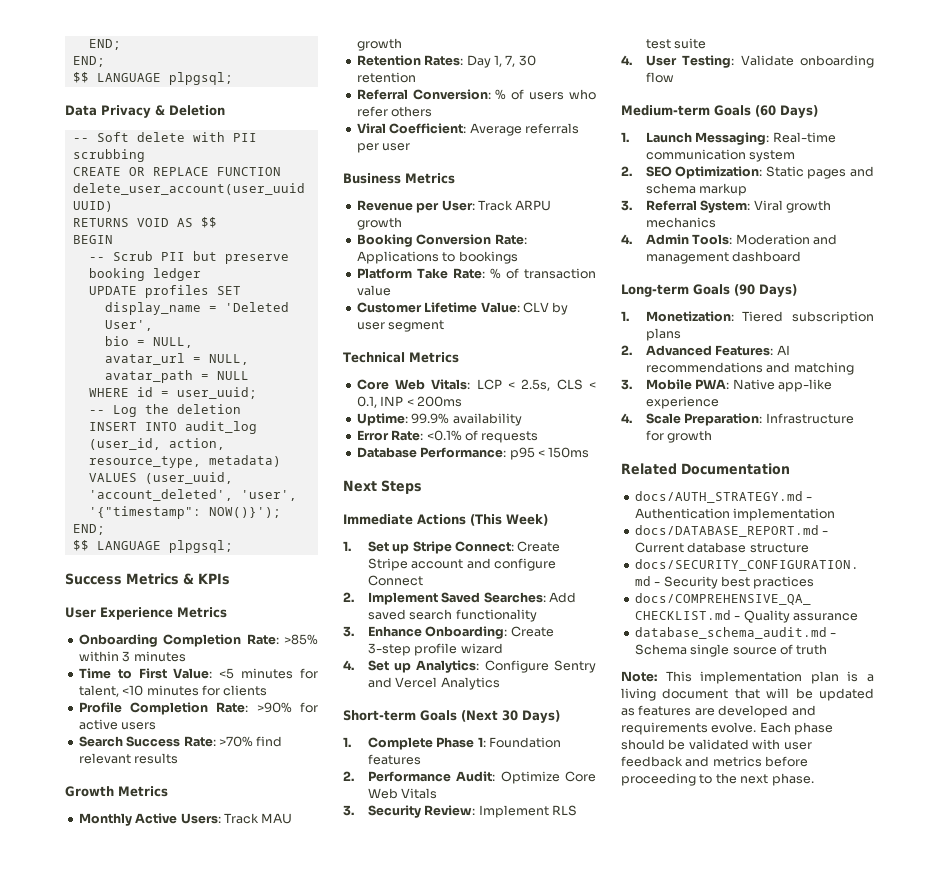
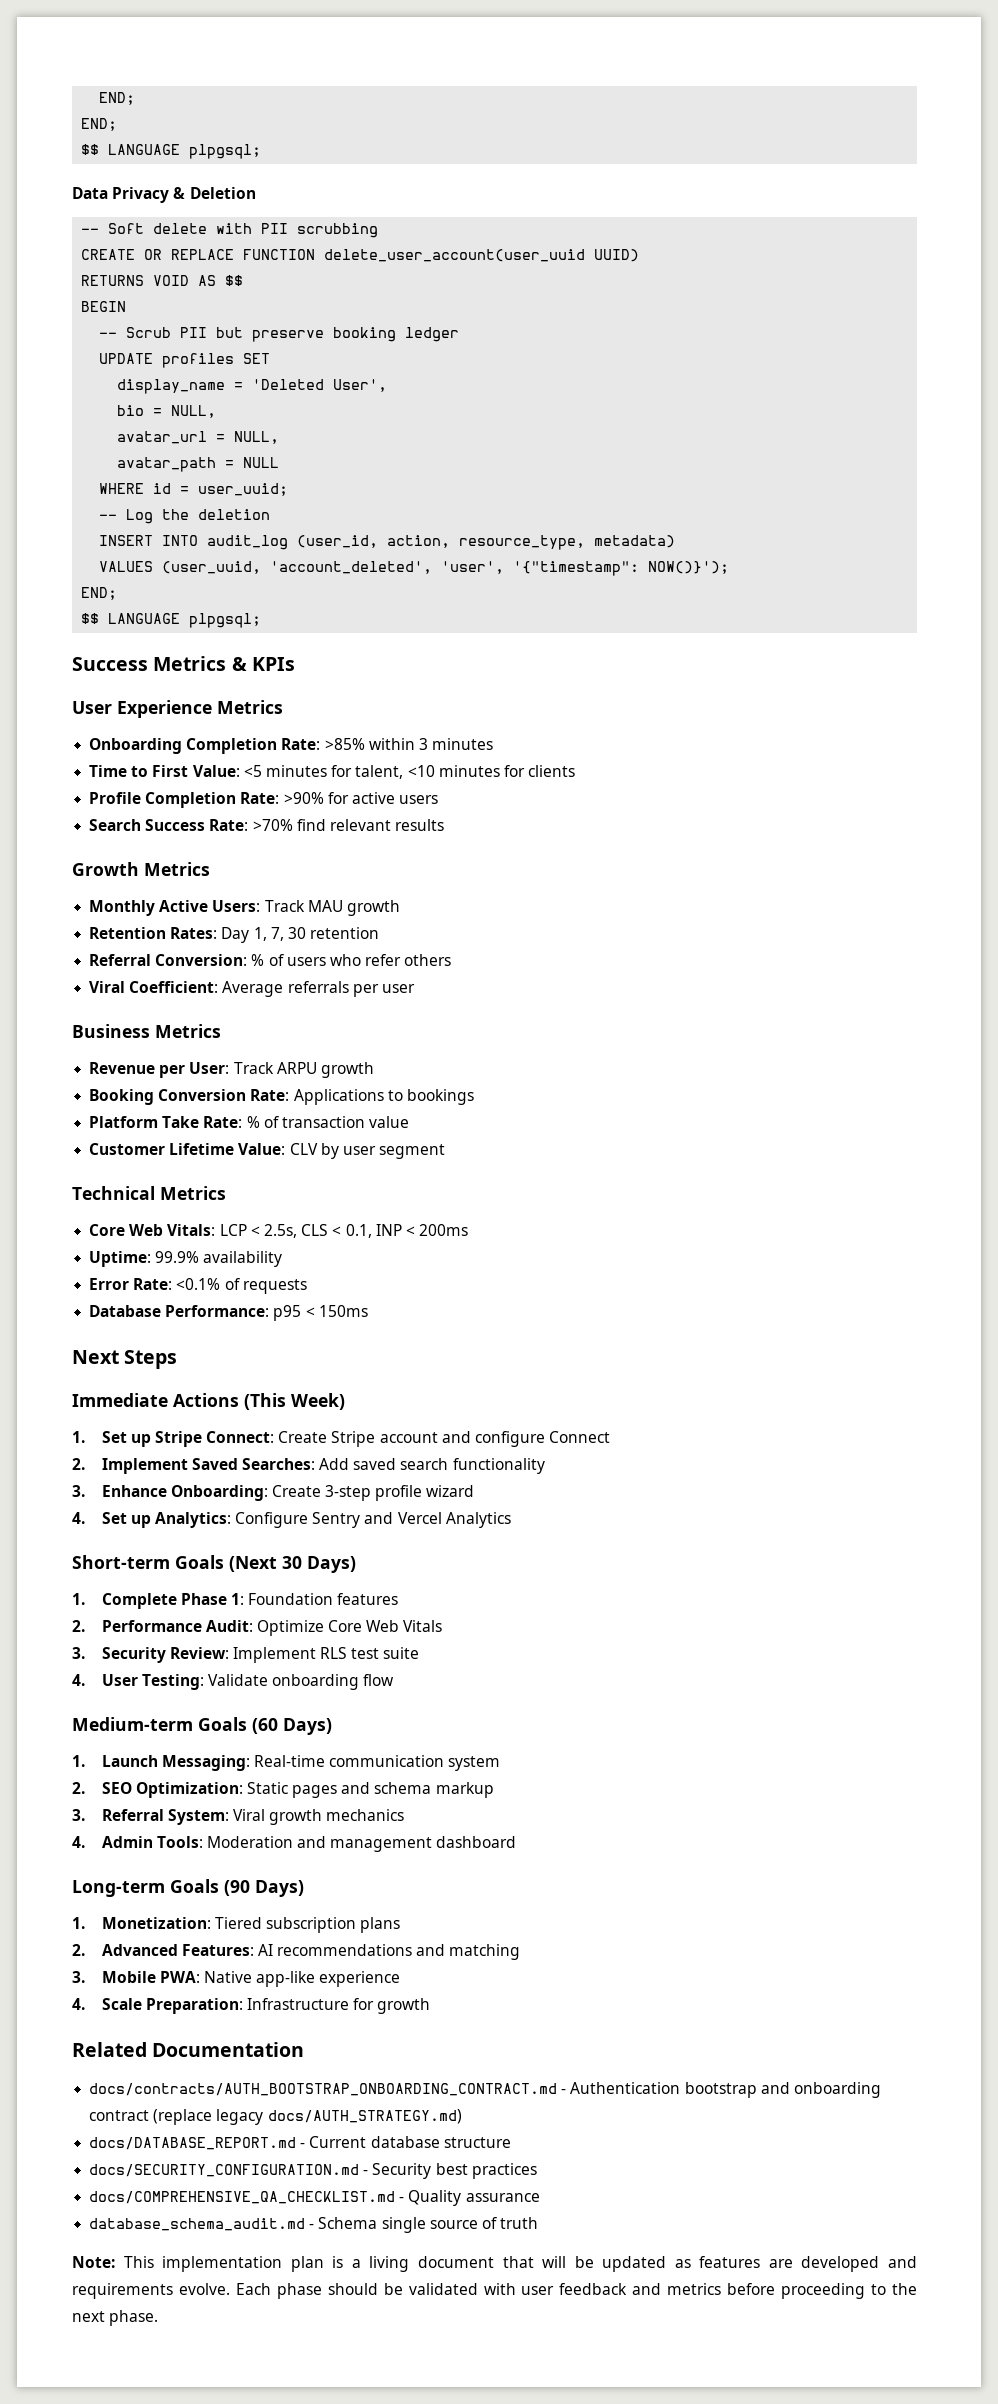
[634,491,803,503] docs/AUTH_STRATEGY.md -> [89,2083,558,2096] docs/contracts/AUTH_BOOTSTRAP_ONBOARDING_CONTRACT.md
[733,508,836,521] implementation -> [684,2082,881,2098] [89,2109,462,2125] bootstrap and onboarding contract (replace legacy docs/AUTH_STRATEGY.md)

